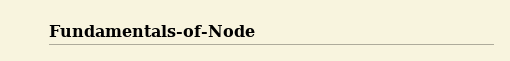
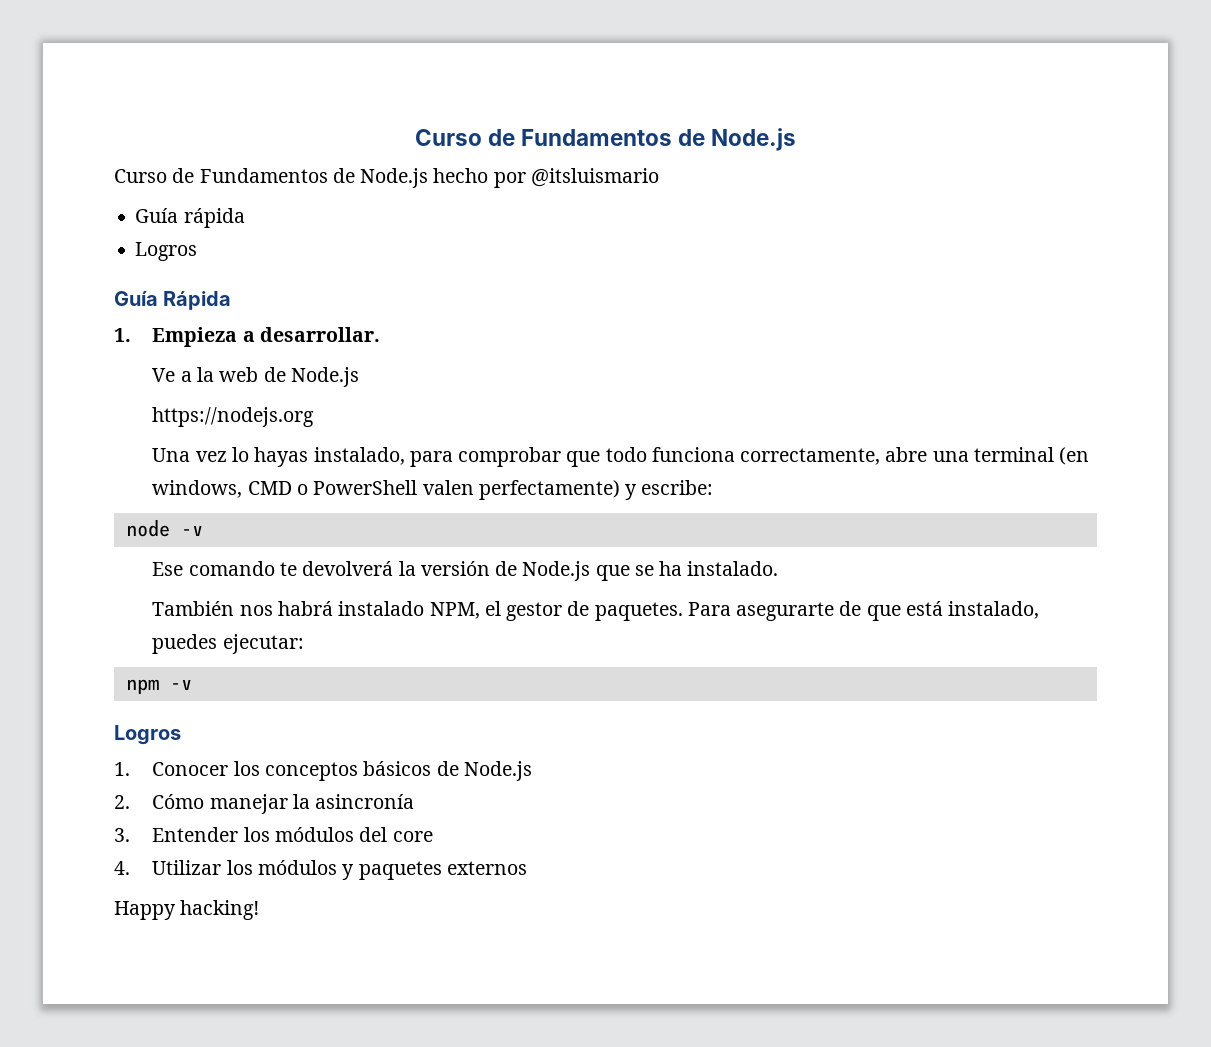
[49,25,255,37] Fundamentals-of-Node -> [414,128,797,151] [114,168,659,188] [135,208,245,228] [135,242,198,261] [114,290,232,310] [114,327,380,347] [152,367,359,387] [152,407,315,427] [152,447,1090,467] [152,480,714,500] [125,520,203,537] [152,561,779,581] [152,601,1040,621] [152,634,304,654] [125,679,192,694] [114,725,181,745] [114,761,532,781] [114,794,415,814] [114,827,433,842] [114,860,527,880] [114,900,260,920] Curso de Fundamentos de Node.js // Curso de Fundamentos de Node.js hecho por @itsluismario // Guía rápida // Logros // Guía Rápida // 1. Empieza a desarrollar. // Ve a la web de Node.js // https://nodejs.org // Una vez lo hayas instalado, para comprobar que todo funciona correctamente, abre una terminal (en windows, CMD o PowerShell valen perfectamente) y escribe: // node -v // Ese comando te devolverá la versión de Node.js que se ha instalado. // También nos habrá instalado NPM, el gestor de paquetes. Para asegurarte de que está instalado, puedes ejecutar: // npm -v // Logros // 1. Conocer los conceptos básicos de Node.js // 2. Cómo manejar la asincronía // 3. Entender los módulos del core // 4. Utilizar los módulos y paquetes externos // Happy hacking!

